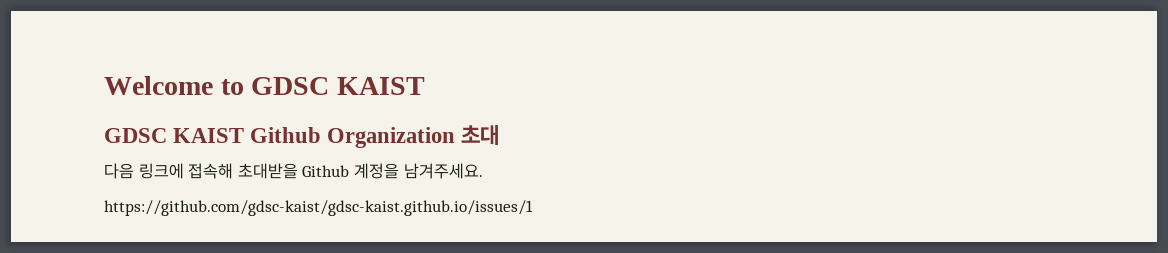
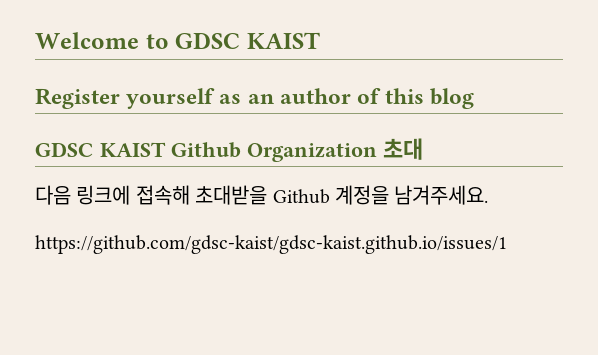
(425, 86) none -> [35,88,475,109] // Register yourself as an author of this blog

